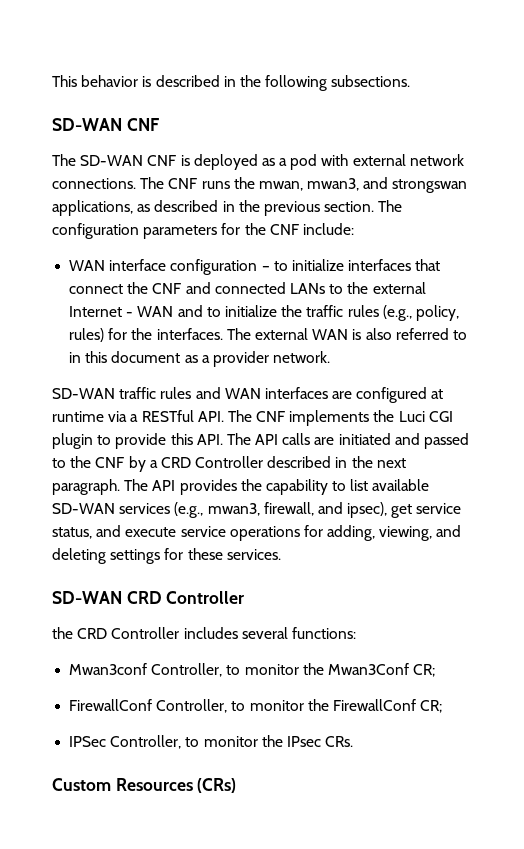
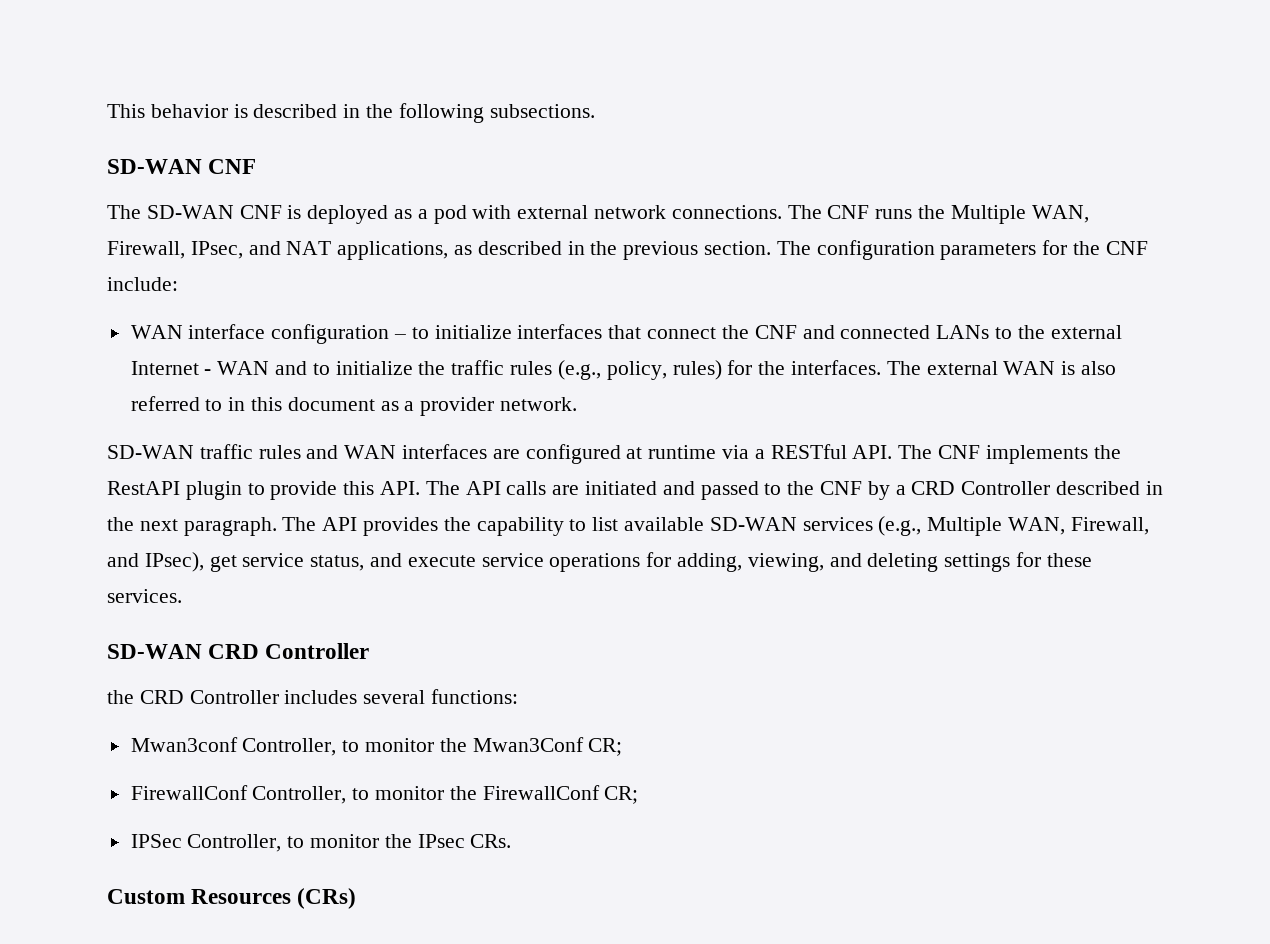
[258,177,468,193] mwan, mwan3, and strongswan -> [950,205,1089,224] [107,241,332,259] Multiple WAN, Firewall, IPsec, and NAT
[398,411,453,422] Luci CGI -> [107,481,180,495] RestAPI
[207,502,388,518] mwan3, firewall, and ipsec), -> [927,517,1149,536] [107,552,204,572] Multiple WAN, Firewall, and IPsec),

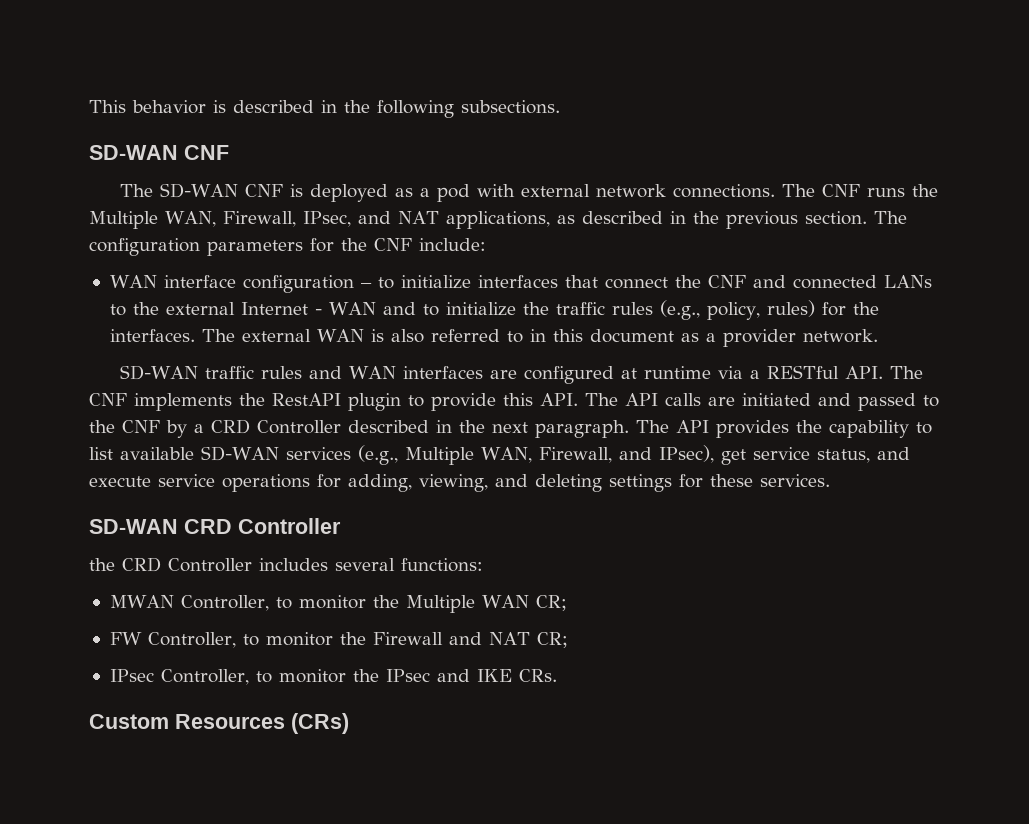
[130,737,623,756] [130,785,639,804] [130,834,182,848] Mwan3conf Controller, to monitor the Mwan3Conf CR; // FirewallConf Controller, to monitor the FirewallConf CR; // IPSec -> [109,595,567,613] [109,632,568,648] [109,669,154,682] MWAN Controller, to monitor the Multiple WAN CR; // FW Controller, to monitor the Firewall and NAT CR; // IPsec
(465, 841) none -> [436,669,512,682] and IKE

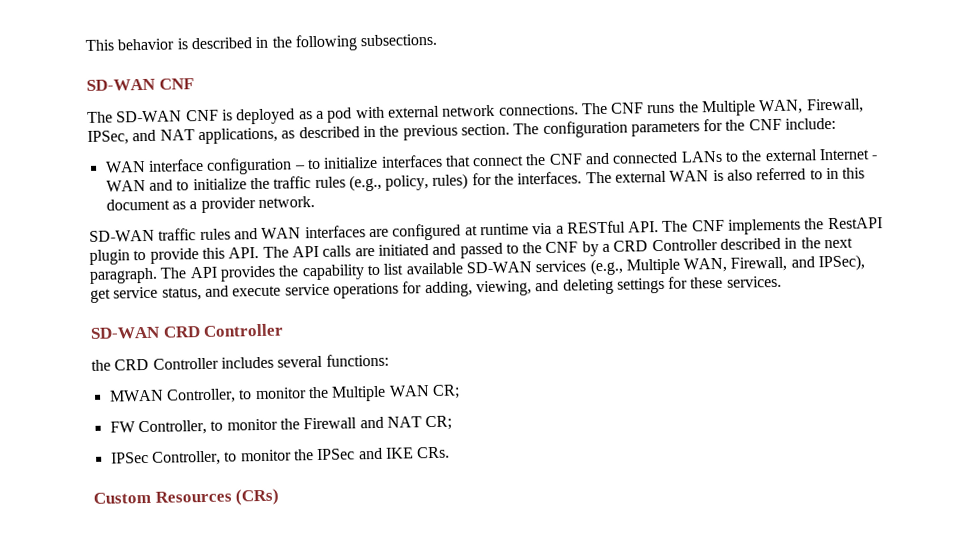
[302,211,351,227] IPsec, -> [87,130,129,145] IPSec,
[658,445,714,463] IPsec), -> [818,254,866,272] IPSec),
[109,669,430,685] IPsec Controller, to monitor the IPsec -> [110,448,356,466] IPSec Controller, to monitor the IPSec

